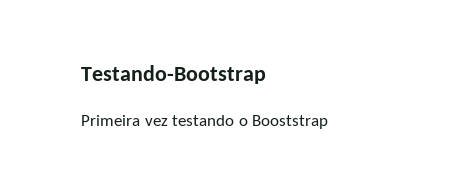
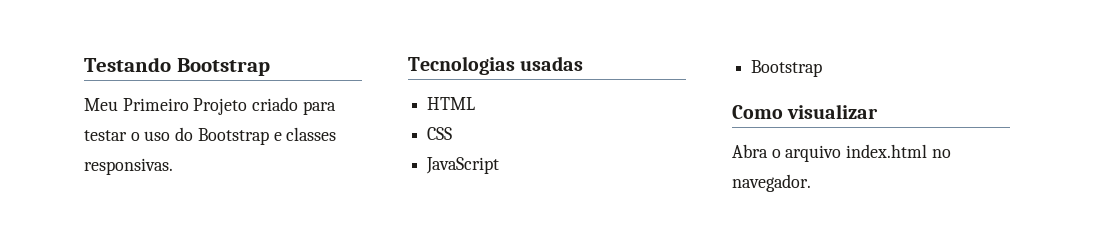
[81,65,266,84] [81,115,329,129] Testando-Bootstrap // Primeira vez testando o Booststrap -> [84,57,270,76] [84,97,336,115] [84,127,337,145] [84,158,173,175] [408,56,584,75] [427,97,476,110] [427,127,453,140] [426,157,500,174] [751,60,823,77] [732,104,879,119] [732,144,951,162] [732,174,811,192] Testando Bootstrap // Meu Primeiro Projeto criado para testar o uso do Bootstrap e classes responsivas. // Tecnologias usadas // HTML // CSS // JavaScript // Bootstrap // Como visualizar // Abra o arquivo index.html no navegador.

